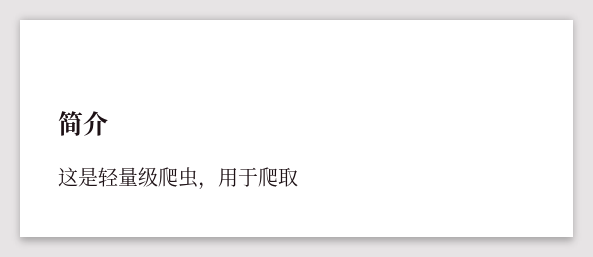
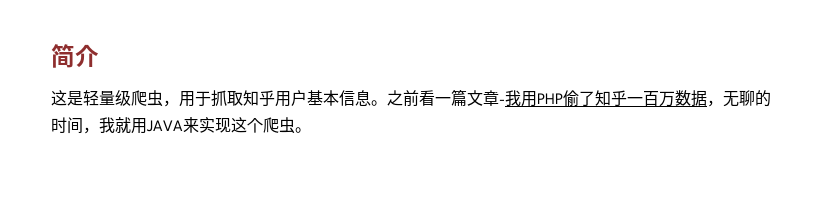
[258,167,298,187] 爬取 -> [211,89,771,107] [51,117,311,134] 抓取知乎用户基本信息。之前看一篇文章-我用PHP偷了知乎一百万数据，无聊的时间，我就用JAVA来实现这个爬虫。

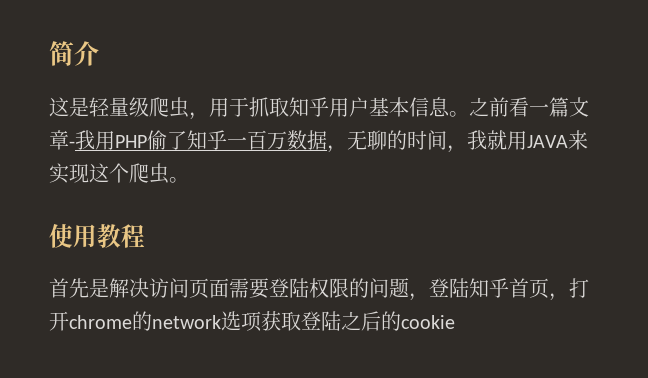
(311, 130) none -> [49,224,145,248] [49,278,589,301] [49,311,455,332] // 使用教程 // 首先是解决访问页面需要登陆权限的问题，登陆知乎首页，打开chrome的network选项获取登陆之后的cookie

